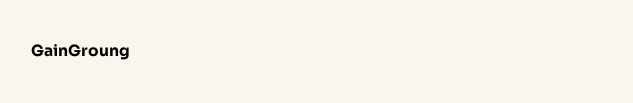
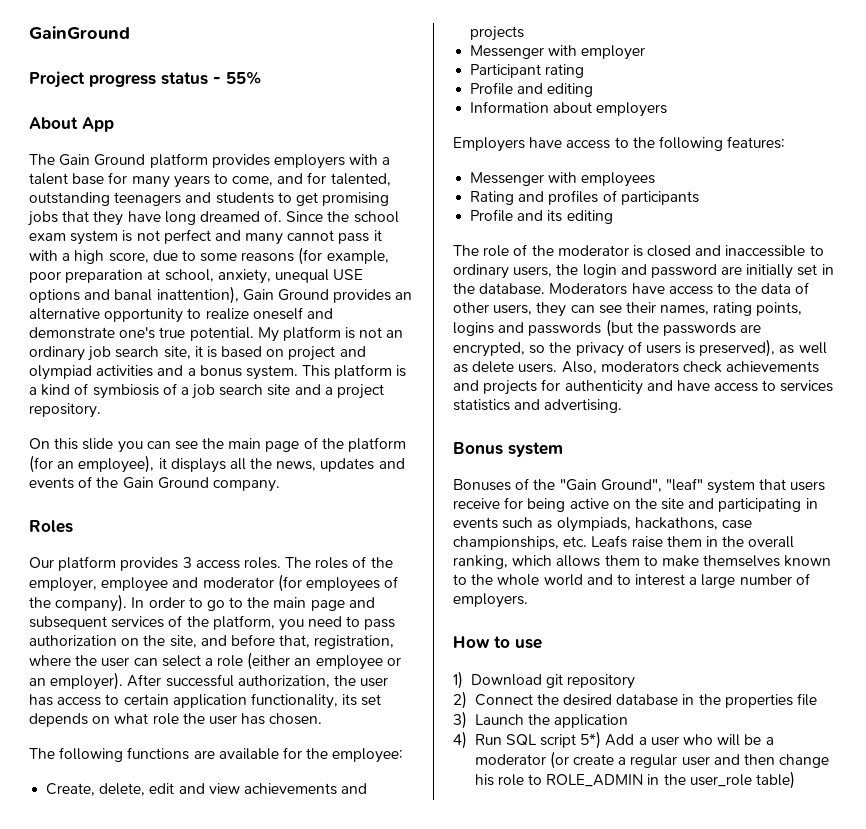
[31,44,130,60] GainGroung -> [29,26,130,39] [29,71,262,88] [29,117,114,132] [29,153,391,169] [29,172,391,188] [29,192,390,206] [28,210,399,226] [29,229,382,245] [29,247,389,265] [29,269,364,284] [29,286,413,304] [29,307,333,323] [29,326,404,342] [29,346,366,361] [29,364,407,380] [29,383,385,399] [29,403,101,418] [29,437,407,453] [29,455,405,473] [29,476,280,492] [29,520,73,533] [29,556,393,571] [29,574,399,592] [29,594,375,612] [29,615,396,631] [29,634,395,649] [29,652,401,670] [29,672,389,690] [29,693,382,709] [29,713,323,727] [29,747,404,763] [46,783,368,796] [470,26,525,41] [470,45,646,60] [470,64,585,78] [470,82,594,97] [470,101,668,117] [453,136,786,152] [470,172,656,187] [470,190,699,205] [470,209,613,224] [453,244,824,257] [453,264,834,279] [453,282,810,295] [453,302,803,317] [453,319,762,337] [453,339,827,357] [453,361,820,374] [453,379,834,395] [453,399,623,413] [453,442,563,457] [453,478,826,494] [453,497,818,512] [453,517,752,532] [453,535,795,550] [453,555,832,569] [453,573,810,588] [453,593,528,608] [453,636,542,649] [453,671,636,689] [453,691,818,709] [453,711,629,729] [453,731,774,749] [474,751,830,769] [474,771,796,789] GainGround // Project progress status - 55% // About App // The Gain Ground platform provides employers with a talent base for many years to come, and for talented, outstanding teenagers and students to get promising jobs that they have long dreamed of. Since the school exam system is not perfect and many cannot pass it with a high score, due to some reasons (for example, poor preparation at school, anxiety, unequal USE options and banal inattention), Gain Ground provides an alternative opportunity to realize oneself and demonstrate one's true potential. My platform is not an ordinary job search site, it is based on project and olympiad activities and a bonus system. This platform is a kind of symbiosis of a job search site and a project repository. // On this slide you can see the main page of the platform (for an employee), it displays all the news, updates and events of the Gain Ground company. // Roles // Our platform provides 3 access roles. The roles of the employer, employee and moderator (for employees of the company). In order to go to the main page and subsequent services of the platform, you need to pass authorization on the site, and before that, registration, where the user can select a role (either an employee or an employer). After successful authorization, the user has access to certain application functionality, its set depends on what role the user has chosen. // The following functions are available for the employee: // Create, delete, edit and view achievements and projects // Messenger with employer // Participant rating // Profile and editing // Information about employers // Employers have access to the following features: // Messenger with employees // Rating and profiles of participants // Profile and its editing // The role of the moderator is closed and inaccessible to ordinary users, the login and password are initially set in the database. Moderators have access to the data of other users, they can see their names, rating points, logins and passwords (but the passwords are encrypted, so the privacy of users is preserved), as well as delete users. Also, moderators check achievements and projects for authenticity and have access to services statistics and advertising. // Bonus system // Bonuses of the "Gain Ground", "leaf" system that users receive for being active on the site and participating in events such as olympiads, hackathons, case championships, etc. Leafs raise them in the overall ranking, which allows them to make themselves known to the whole world and to interest a large number of employers. // How to use // 1) Download git repository // 2) Connect the desired database in the properties file // 3) Launch the application // 4) Run SQL script 5*) Add a user who will be a moderator (or create a regular user and then change his role to ROLE_ADMIN in the user_role table)

